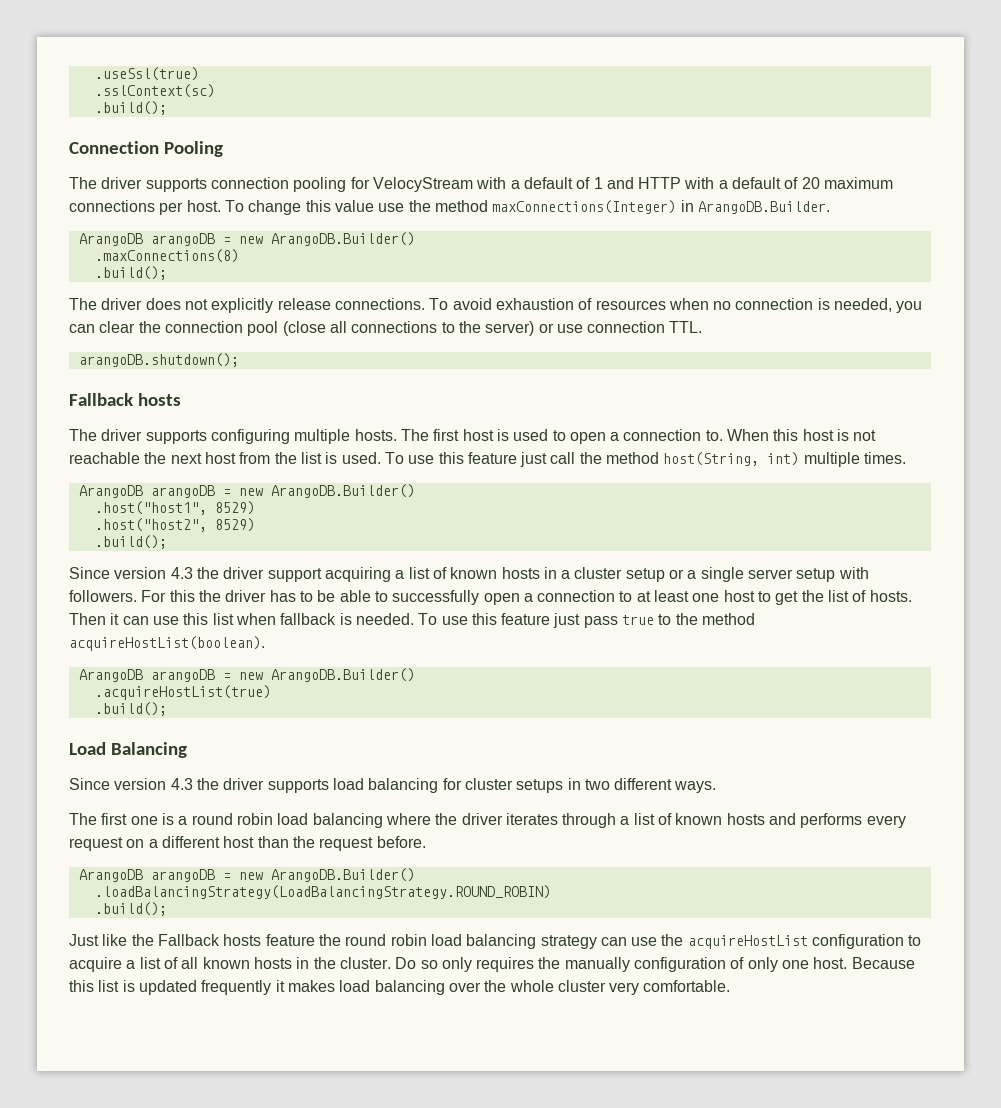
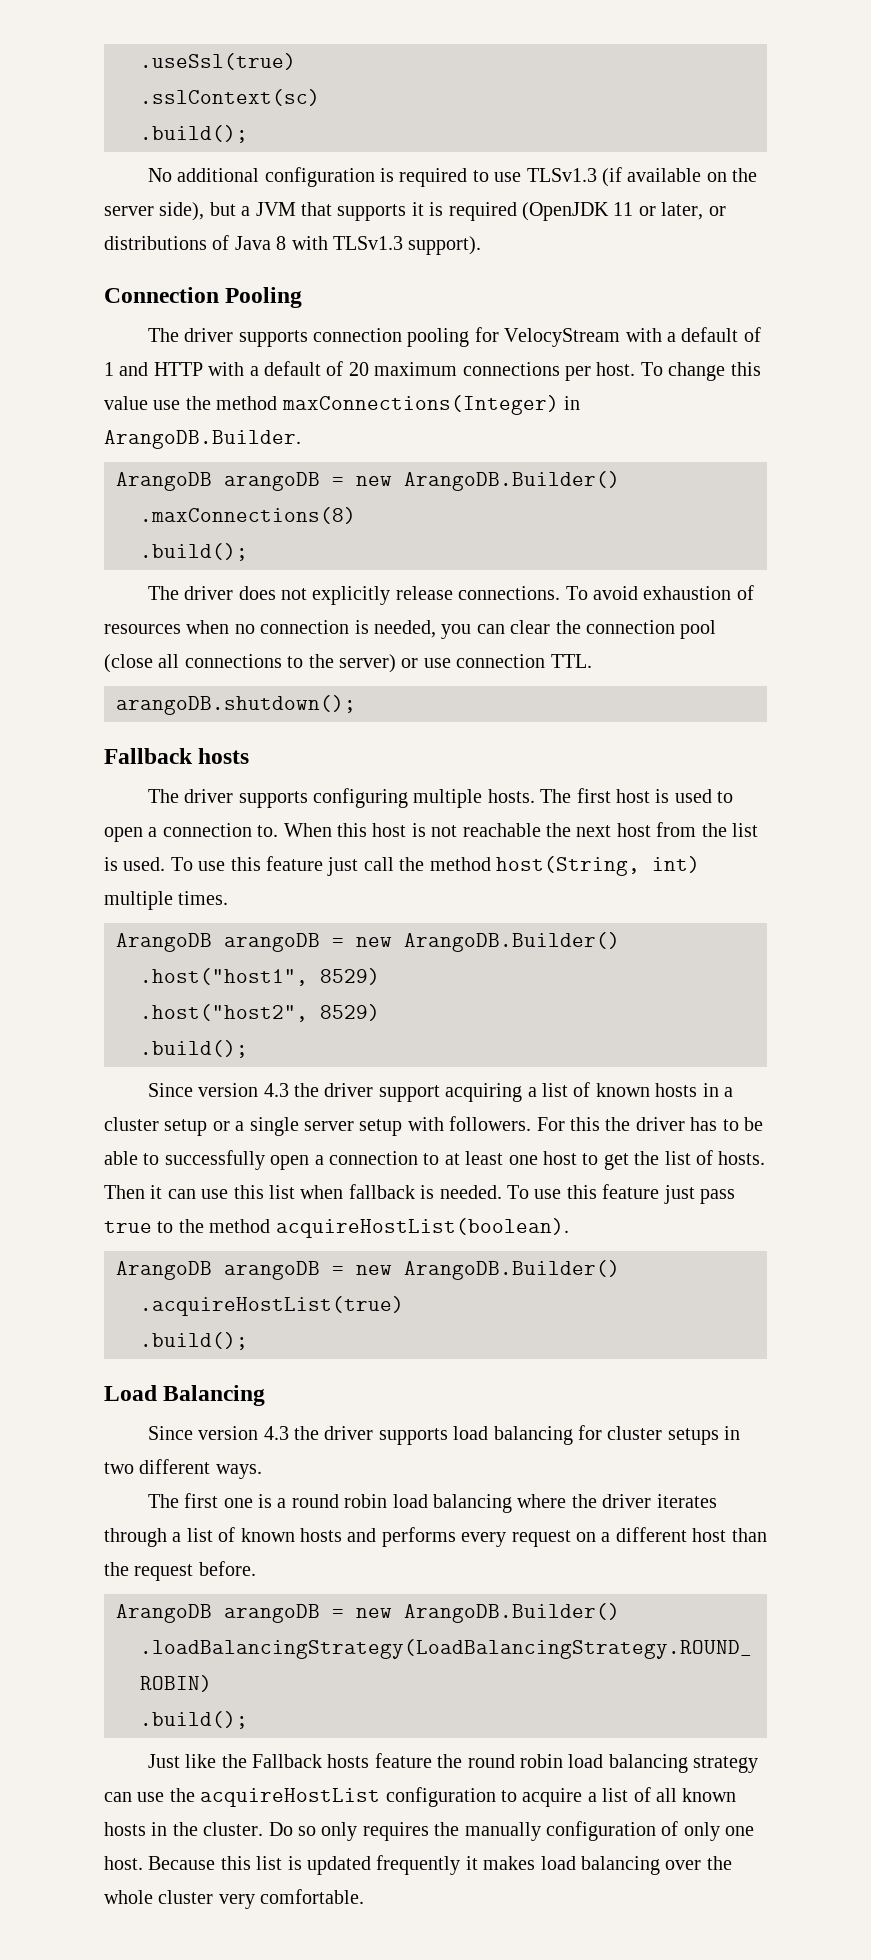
(167, 108) none -> [147,167,758,187] [104,202,726,221] [104,235,482,255] // No additional configuration is required to use TLSv1.3 (if available on the server side), but a JVM that supports it is required (OpenJDK 11 or later, or distributions of Java 8 with TLSv1.3 support).

